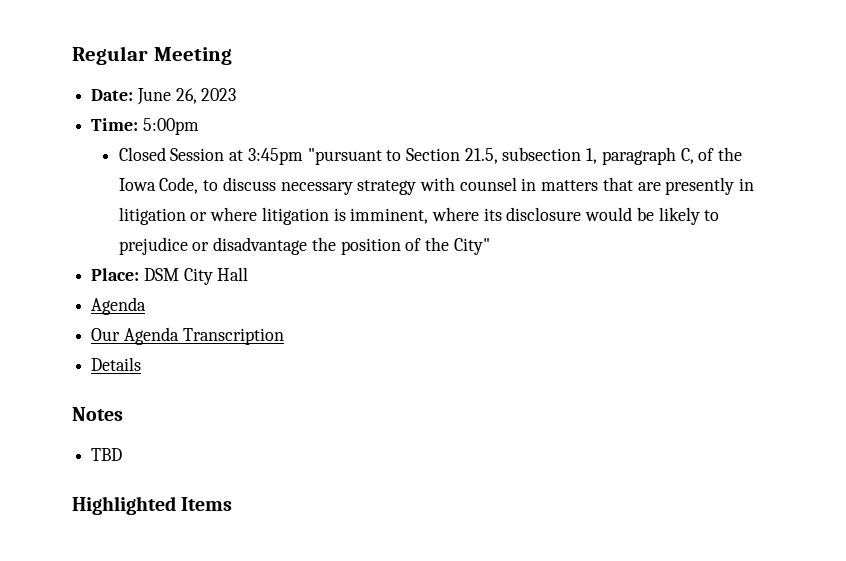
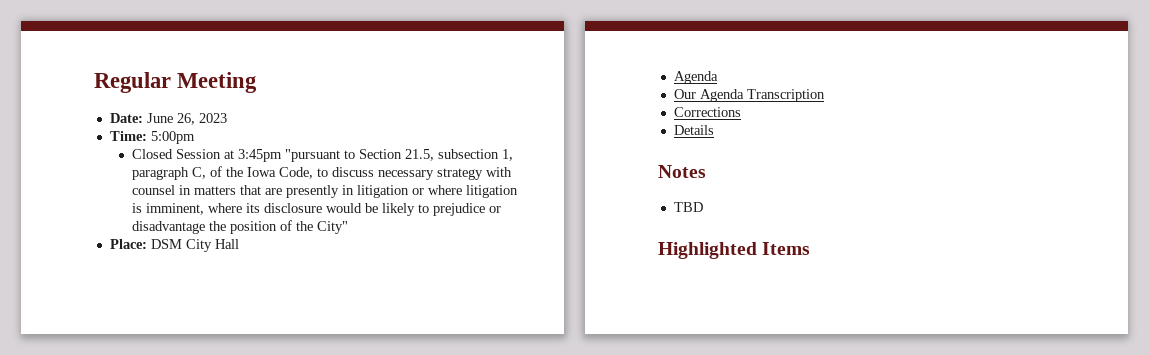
(284, 336) none -> [673,107,741,117] // Corrections

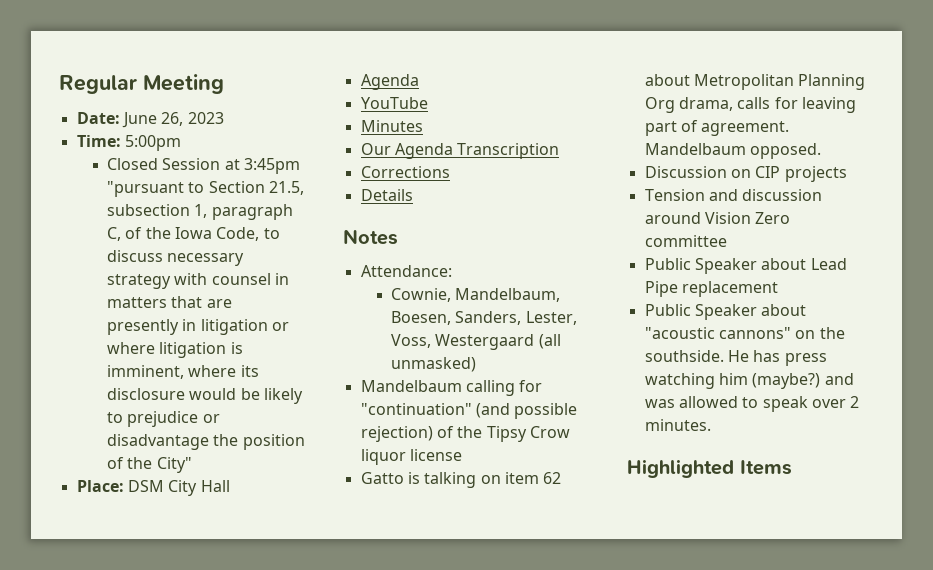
(718, 77) none -> [360,97,428,109] [360,120,423,132] // YouTube // Minutes
[673,202,703,212] TBD -> [360,265,452,277] [391,288,561,302] [391,311,577,325] [391,334,561,350] [391,357,477,372] [360,380,543,396] [360,403,578,419] [360,426,570,442] [360,449,462,465] [360,472,562,488] [644,74,866,90] [644,97,856,113] [644,120,790,136] [644,143,821,159] [644,166,847,182] [644,189,823,201] [644,212,791,224] [644,235,727,247] [644,258,847,274] [644,281,778,297] [644,304,807,320] [644,327,845,339] [644,350,827,366] [644,373,854,389] [644,396,860,412] [644,419,711,431] Attendance: // Cownie, Mandelbaum, Boesen, Sanders, Lester, Voss, Westergaard (all unmasked) // Mandelbaum calling for "continuation" (and possible rejection) of the Tipsy Crow liquor license // Gatto is talking on item 62 about Metropolitan Planning Org drama, calls for leaving part of agreement. Mandelbaum opposed. // Discussion on CIP projects // Tension and discussion around Vision Zero committee // Public Speaker about Lead Pipe replacement // Public Speaker about "acoustic cannons" on the southside. He has press watching him (maybe?) and was allowed to speak over 2 minutes.

